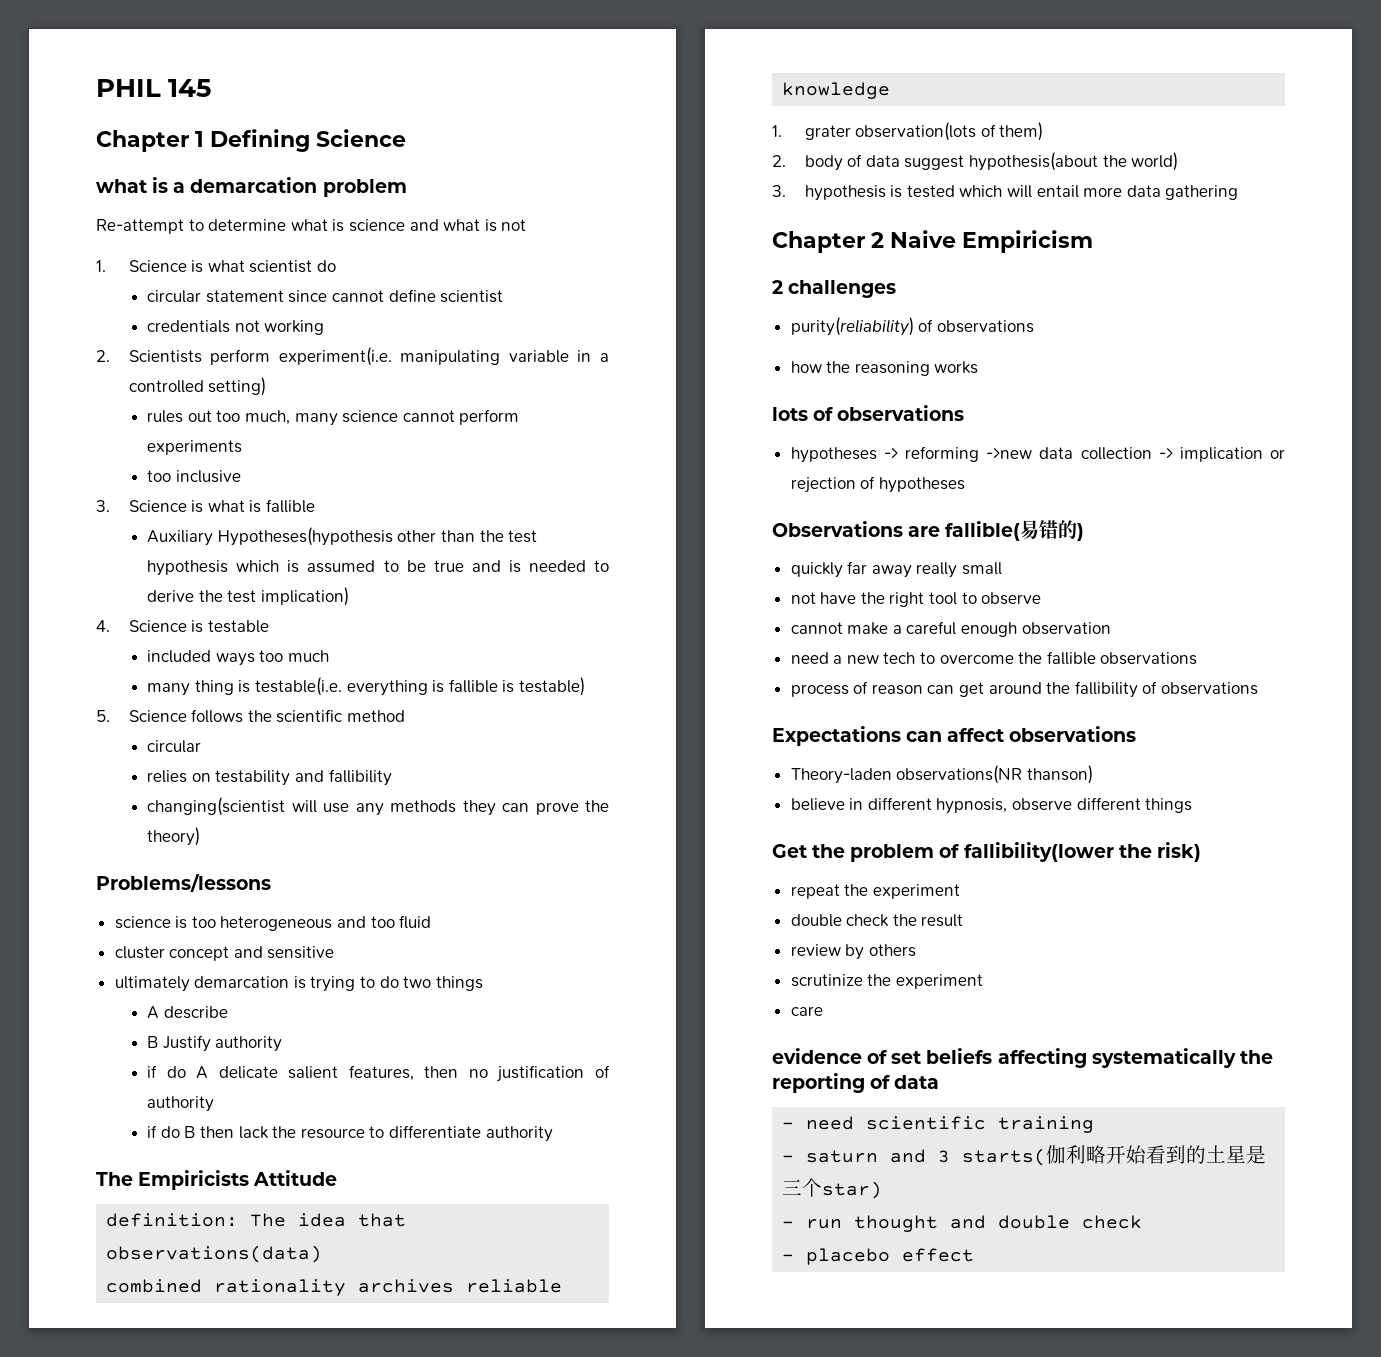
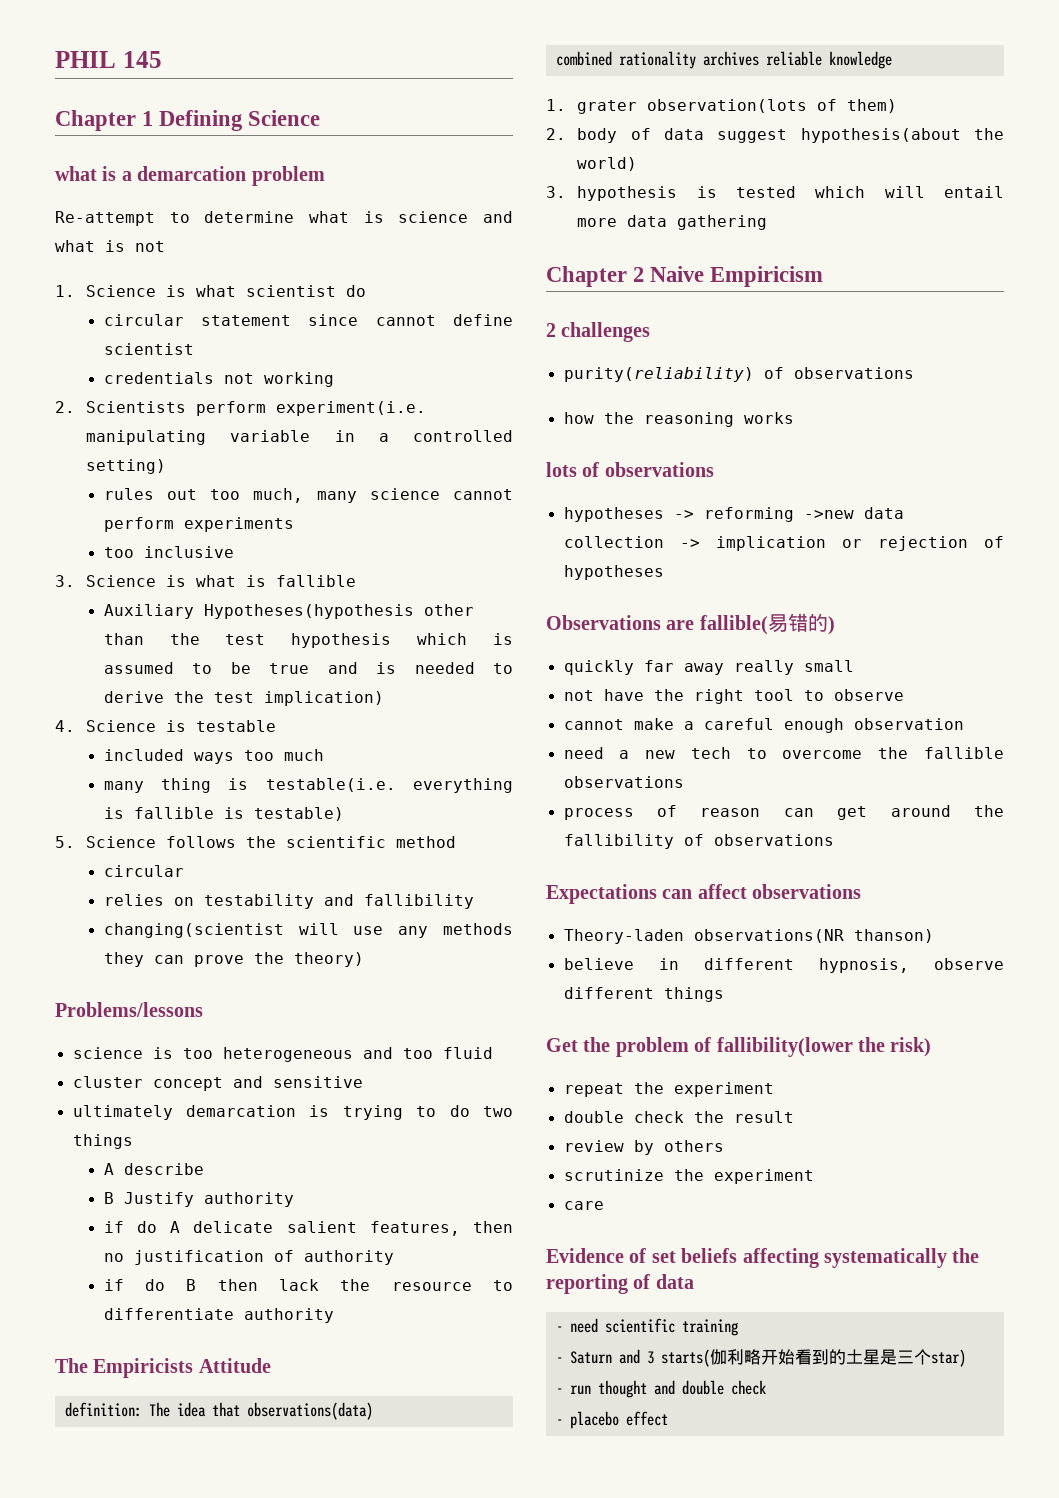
[772,1048,862,1064] evidence -> [546,1248,624,1263] Evidence
[806,1150,879,1163] saturn -> [569,1351,612,1364] Saturn

